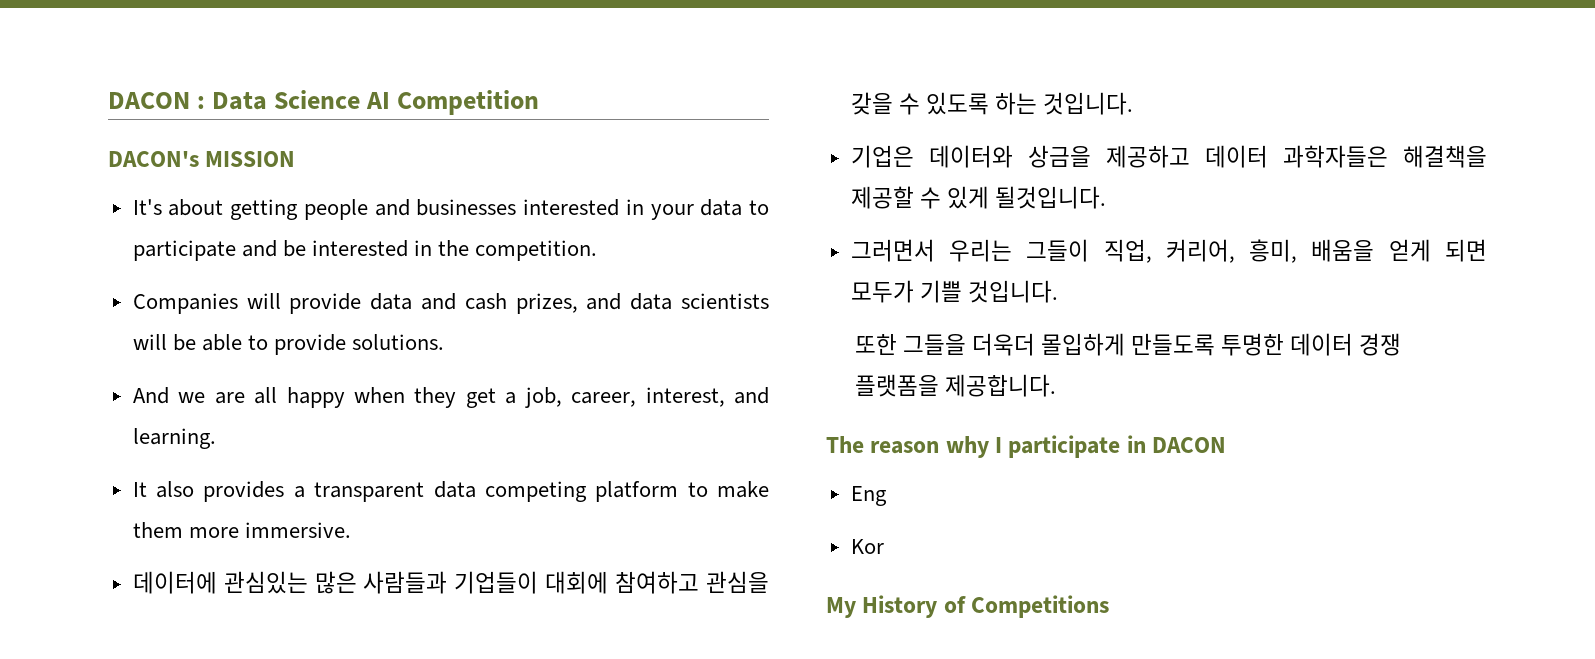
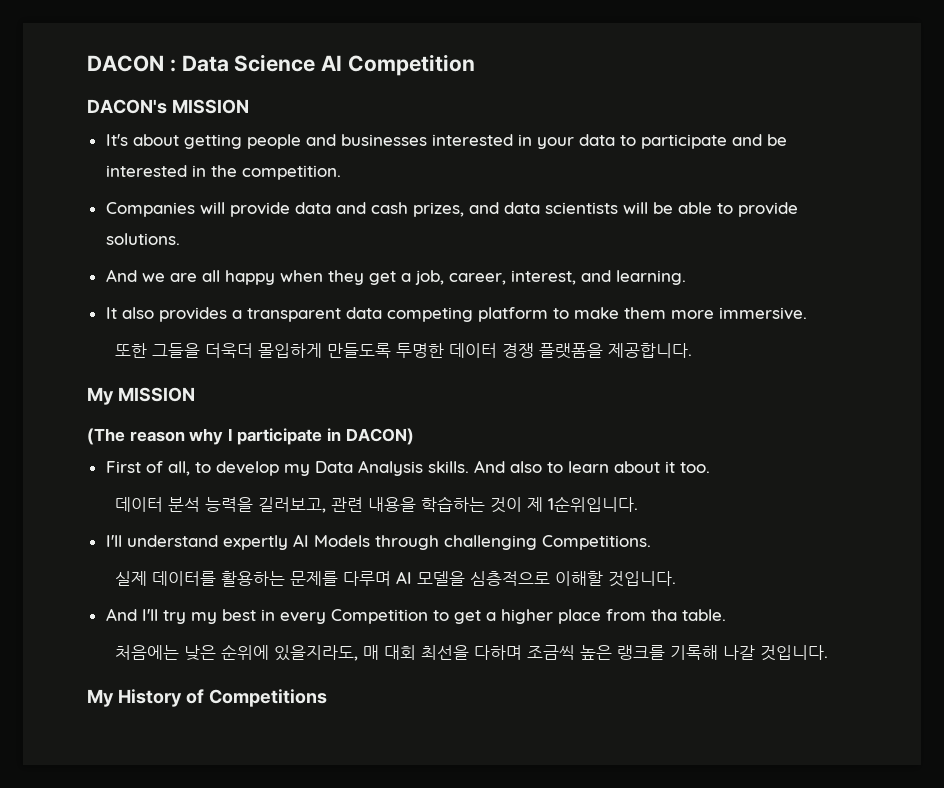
[132,571,769,594] [850,92,1134,115] [850,145,1487,168] [850,186,1106,209] [850,239,1487,263] [850,280,1058,303] // 데이터에 관심있는 많은 사람들과 기업들이 대회에 참여하고 관심을 갖을 수 있도록 하는 것입니다. // 기업은 데이터와 상금을 제공하고 데이터 과학자들은 해결책을 제공할 수 있게 될것입니다. // 그러면서 우리는 그들이 직업, 커리어, 흥미, 배움을 얻게 되면 모두가 기쁠 것입니다. -> (807, 313) none
[826,436,864,453] The -> [87,387,195,405] [87,428,125,445] My MISSION // (The
[1152,437,1227,453] [850,486,887,506] [850,539,884,554] DACON // Eng // Kor -> [345,428,414,445] [105,460,710,476] [114,496,638,513] [105,534,651,550] [114,571,676,587] [105,608,726,624] [114,644,828,661] DACON) // First of all, to develop my Data Analysis skills. And also to learn about it too. // 데이터 분석 능력을 길러보고, 관련 내용을 학습하는 것이 제 1순위입니다. // I'll understand expertly AI Models through challenging Competitions. // 실제 데이터를 활용하는 문제를 다루며 AI 모델을 심층적으로 이해할 것입니다. // And I'll try my best in every Competition to get a higher place from tha table. // 처음에는 낮은 순위에 있을지라도, 매 대회 최선을 다하며 조금씩 높은 랭크를 기록해 나갈 것입니다.

